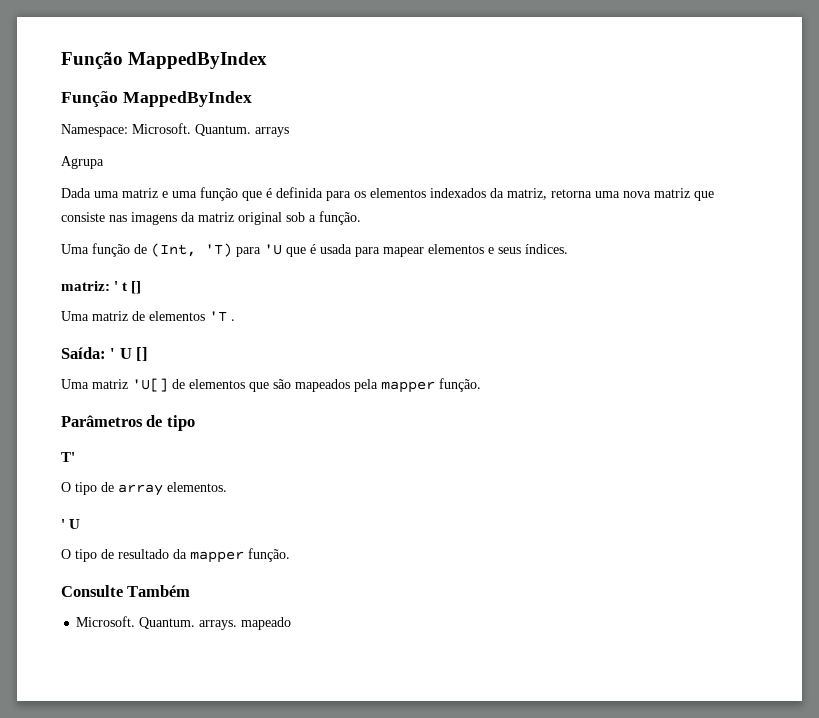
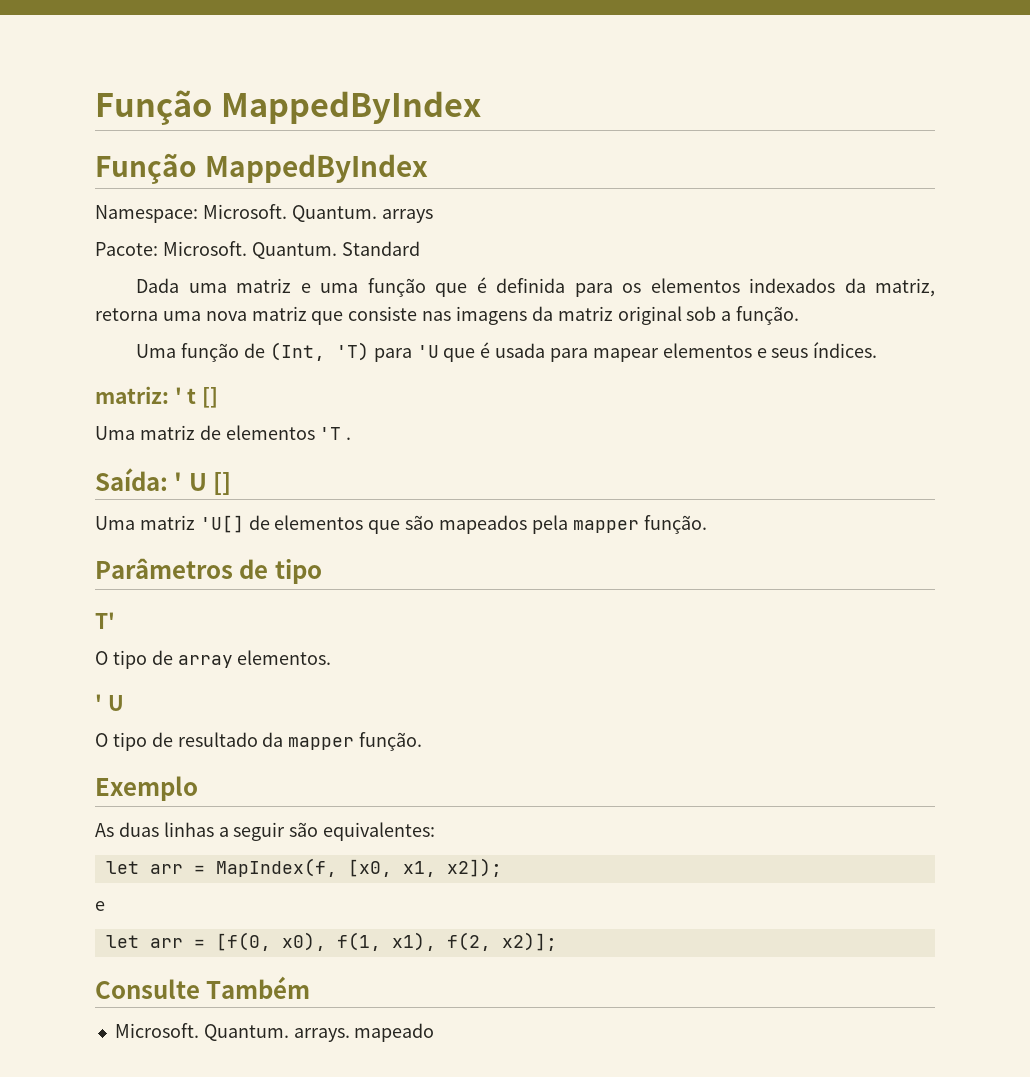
[61,156,104,169] Agrupa -> [95,241,420,259] Pacote: Microsoft. Quantum. Standard
(290, 555) none -> [95,776,198,801] [95,822,436,841] [105,858,502,877] [95,901,105,911] [105,932,557,951] // Exemplo // As duas linhas a seguir são equivalentes: // let arr = MapIndex(f, [x0, x1, x2]); // e // let arr = [f(0, x0), f(1, x1), f(2, x2)];

